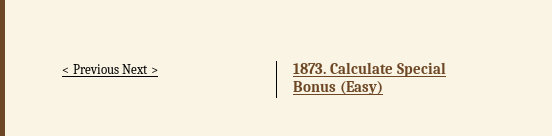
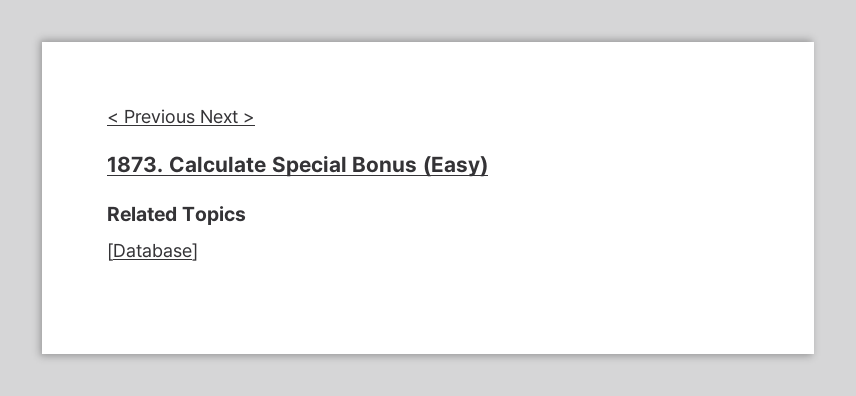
(383, 88) none -> [107,206,247,225] [107,243,198,261] // Related Topics // [Database]

